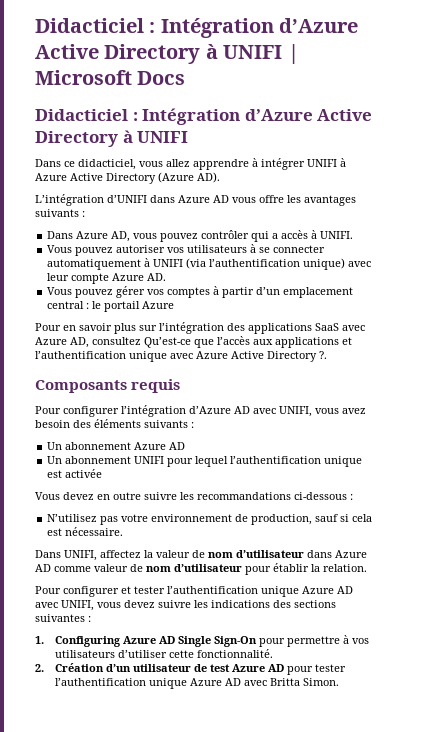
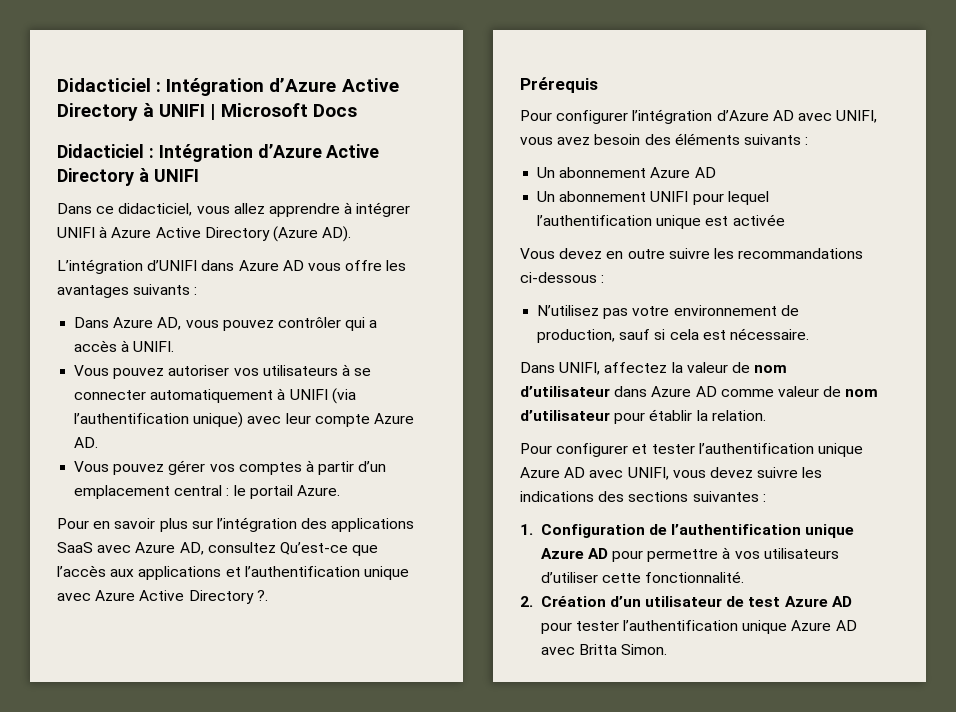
[142,301,175,309] Azure -> [296,485,340,496] Azure.
[35,379,181,393] Composants requis -> [520,77,598,93] Prérequis
[54,636,257,647] Configuring Azure AD Single Sign-On -> [540,524,855,538] [540,548,608,559] Configuration de l’authentification unique Azure AD

